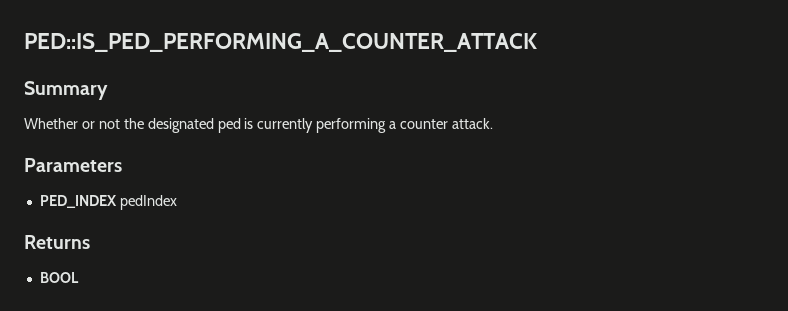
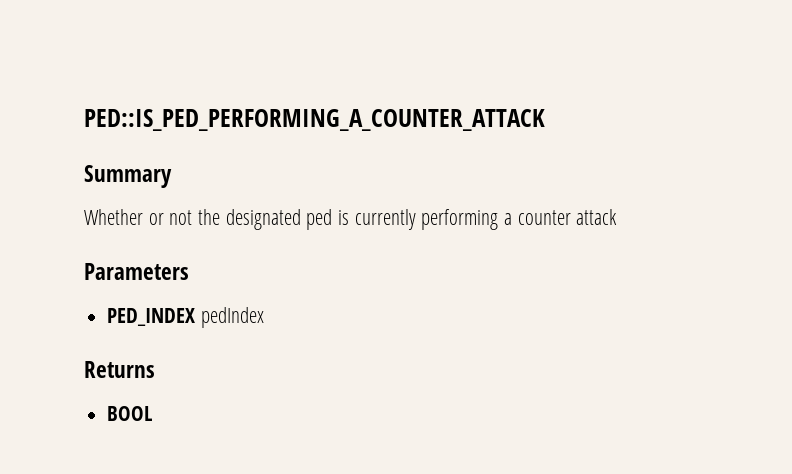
[452,118,494,129] attack. -> [576,209,618,225] attack

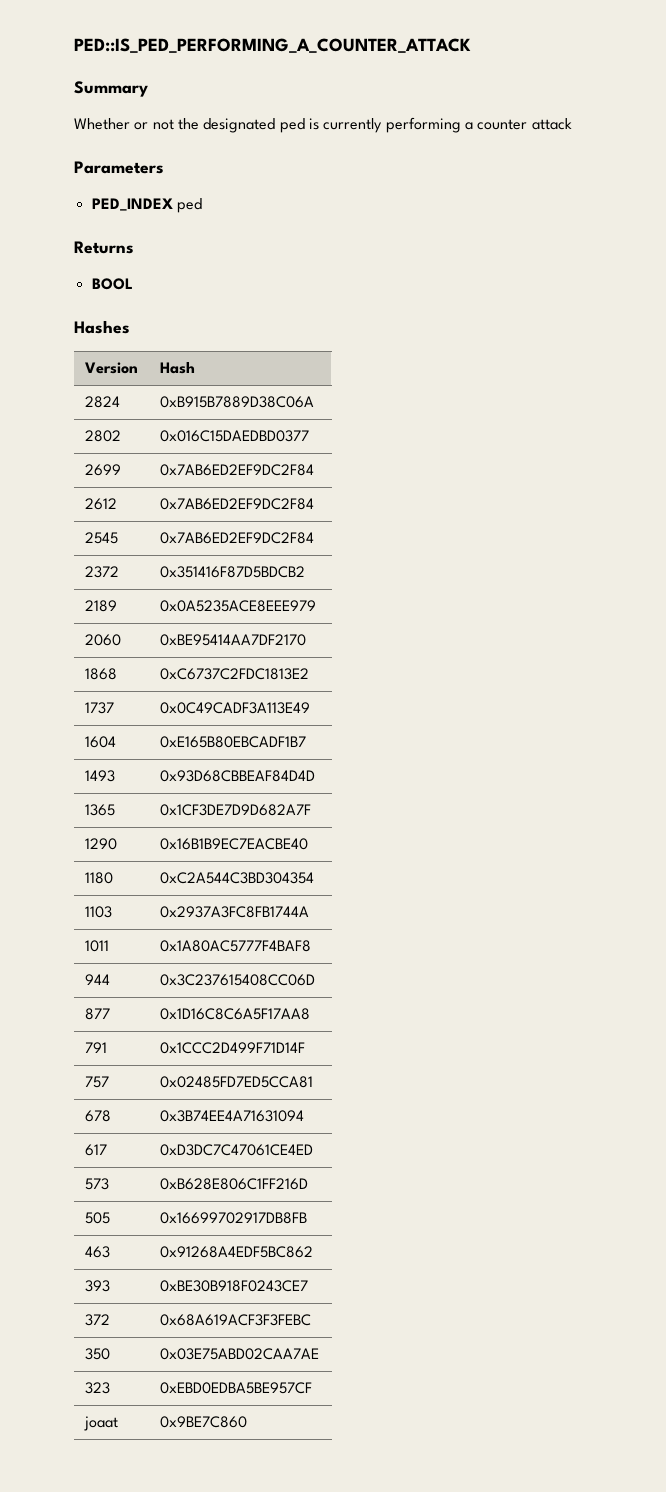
[200,307,264,328] pedIndex -> [176,198,202,213] ped
(153, 413) none -> [74,320,130,334] [84,362,138,374] [159,362,195,374] [84,396,120,408] [159,396,314,408] [84,430,121,442] [159,430,309,442] [84,464,121,476] [159,464,314,476] [84,498,117,510] [159,498,314,510] [84,532,118,544] [159,532,314,544] [84,566,119,578] [159,566,305,578] [84,600,117,612] [159,600,316,612] [84,634,121,646] [159,634,306,646] [84,668,117,680] [159,668,309,680] [84,702,114,714] [159,702,310,714] [84,736,116,748] [159,736,306,748] [84,770,115,782] [159,770,315,782] [84,804,115,816] [159,804,311,816] [84,838,117,850] [159,838,308,850] [84,872,113,884] [159,872,314,884] [84,906,112,918] [159,906,309,918] [84,940,109,952] [159,940,311,952] [84,974,110,985] [159,974,315,986] [84,1008,110,1020] [159,1008,310,1020] [84,1042,107,1053] [159,1042,305,1054] [84,1076,109,1088] [159,1076,313,1088] [84,1110,111,1122] [159,1110,304,1122] [84,1144,107,1156] [159,1144,313,1156] [84,1178,109,1190] [159,1178,308,1190] [84,1212,110,1224] [159,1212,307,1224] [84,1246,110,1258] [159,1246,313,1258] [84,1280,110,1292] [159,1280,308,1292] [84,1314,110,1326] [159,1314,311,1326] [84,1348,110,1360] [159,1348,319,1360] [84,1382,110,1394] [159,1382,312,1394] [83,1416,118,1431] [159,1416,247,1428] // Hashes // Version | Hash // 2824 | 0xB915B7889D38C06A // 2802 | 0x016C15DAEDBD0377 // 2699 | 0x7AB6ED2EF9DC2F84 // 2612 | 0x7AB6ED2EF9DC2F84 // 2545 | 0x7AB6ED2EF9DC2F84 // 2372 | 0x351416F87D5BDCB2 // 2189 | 0x0A5235ACE8EEE979 // 2060 | 0xBE95414AA7DF2170 // 1868 | 0xC6737C2FDC1813E2 // 1737 | 0x0C49CADF3A113E49 // 1604 | 0xE165B80EBCADF1B7 // 1493 | 0x93D68CBBEAF84D4D // 1365 | 0x1CF3DE7D9D682A7F // 1290 | 0x16B1B9EC7EACBE40 // 1180 | 0xC2A544C3BD304354 // 1103 | 0x2937A3FC8FB1744A // 1011 | 0x1A80AC5777F4BAF8 // 944 | 0x3C237615408CC06D // 877 | 0x1D16C8C6A5F17AA8 // 791 | 0x1CCC2D499F71D14F // 757 | 0x02485FD7ED5CCA81 // 678 | 0x3B74EE4A71631094 // 617 | 0xD3DC7C47061CE4ED // 573 | 0xB628E806C1FF216D // 505 | 0x16699702917DB8FB // 463 | 0x91268A4EDF5BC862 // 393 | 0xBE30B918F0243CE7 // 372 | 0x68A619ACF3F3FEBC // 350 | 0x03E75ABD02CAA7AE // 323 | 0xEBD0EDBA5BE957CF // joaat | 0x9BE7C860

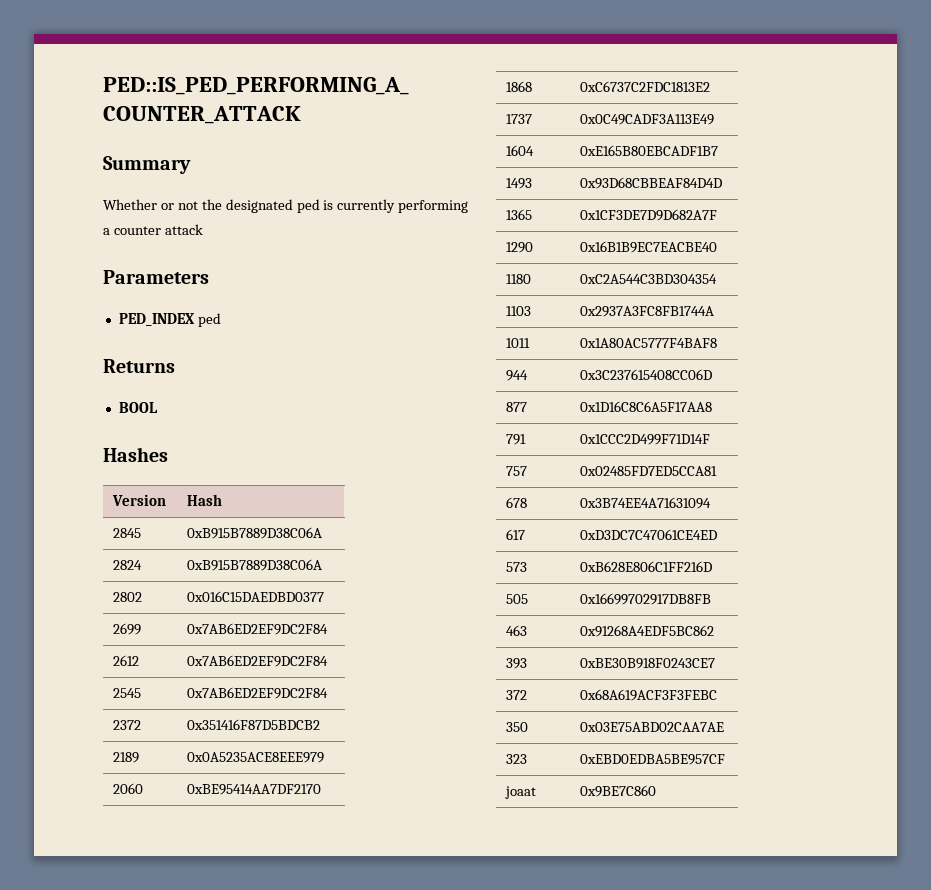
(195, 368) none -> [113,528,142,538] [187,527,323,539] // 2845 | 0xB915B7889D38C06A

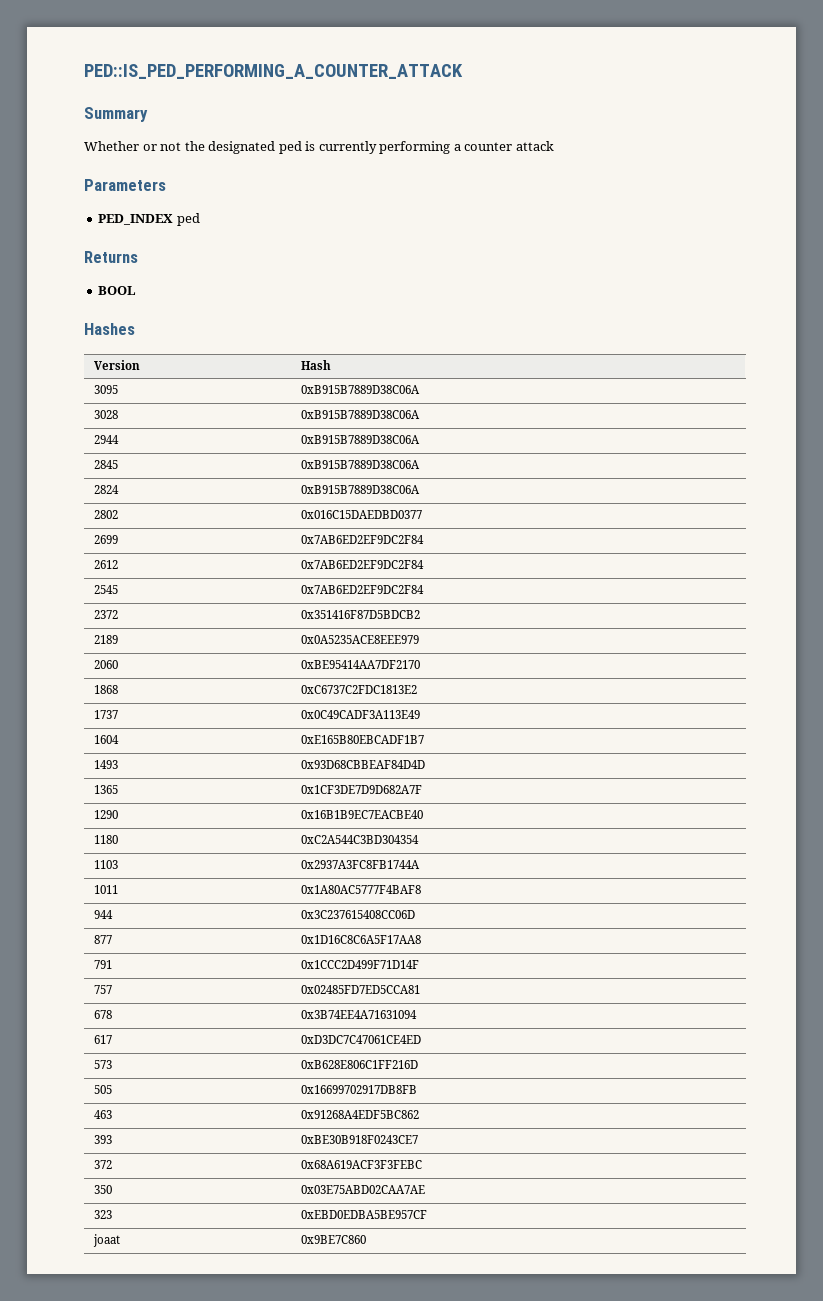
(223, 500) none -> [94,385,119,394] [301,385,421,394] [94,410,119,419] [301,410,421,419] [94,435,120,444] [301,435,421,444] // 3095 | 0xB915B7889D38C06A // 3028 | 0xB915B7889D38C06A // 2944 | 0xB915B7889D38C06A

